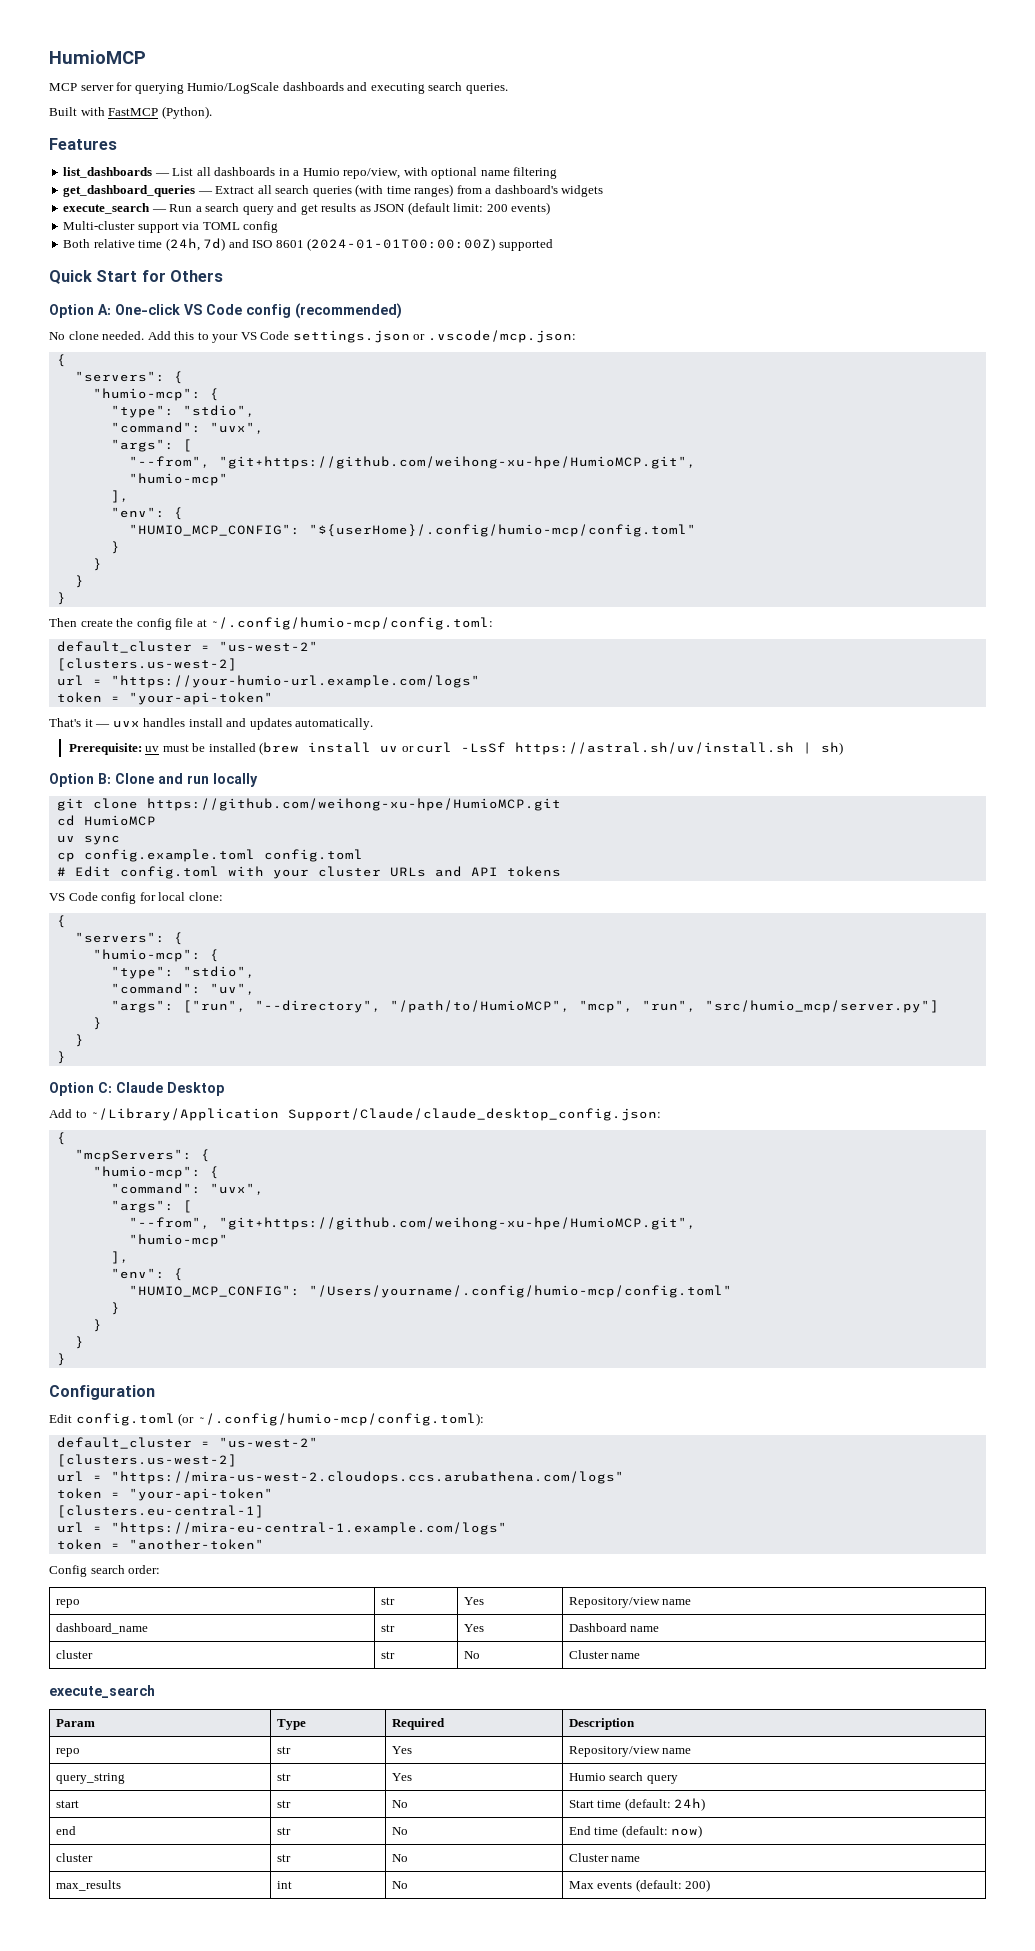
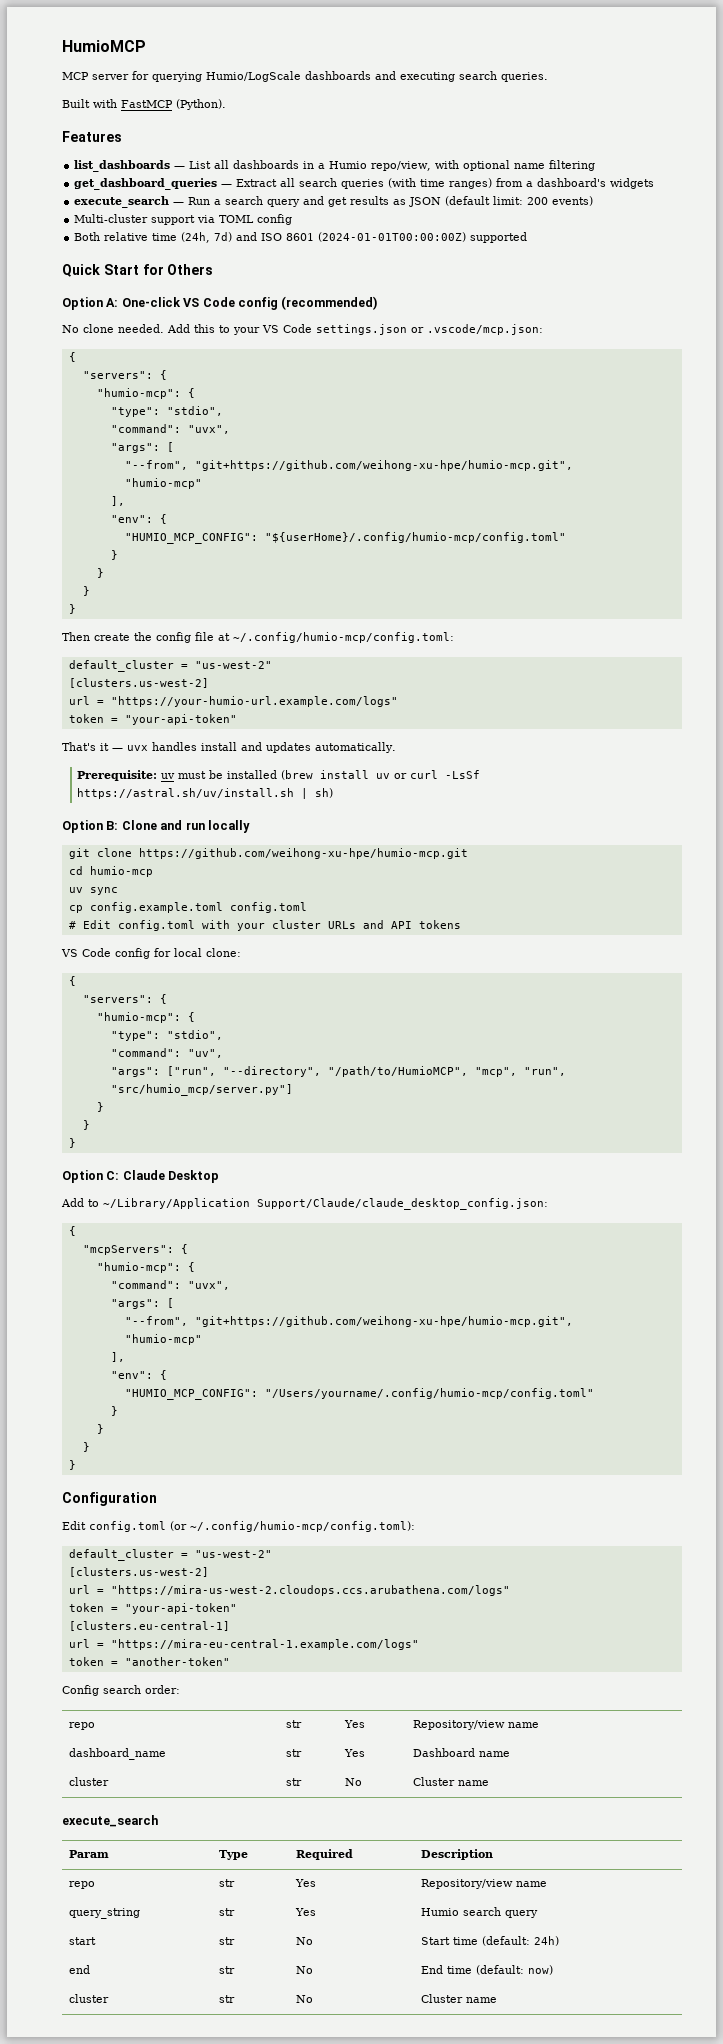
[218,456,696,469] "git+https://github.com/weihong-xu-hpe/HumioMCP.git", -> [194,460,573,471] "git+https://github.com/weihong-xu-hpe/humio-mcp.git",
[146,798,561,811] https://github.com/weihong-xu-hpe/HumioMCP.git -> [138,848,468,859] https://github.com/weihong-xu-hpe/humio-mcp.git
[83,815,156,826] HumioMCP -> [89,866,153,877] humio-mcp
[218,1217,696,1230] "git+https://github.com/weihong-xu-hpe/HumioMCP.git", -> [194,1316,573,1327] "git+https://github.com/weihong-xu-hpe/humio-mcp.git",
[55,1880,121,1891] [276,1881,292,1889] [391,1881,408,1889] [568,1879,711,1892] // max_results | int | No | Max events (default: 200) -> (498, 2000) none

